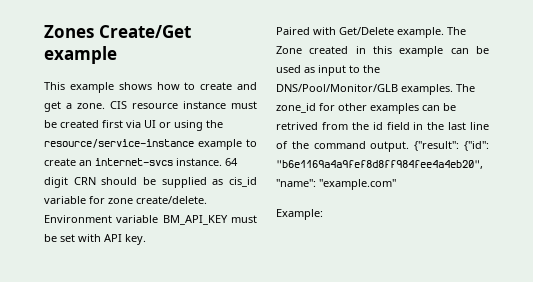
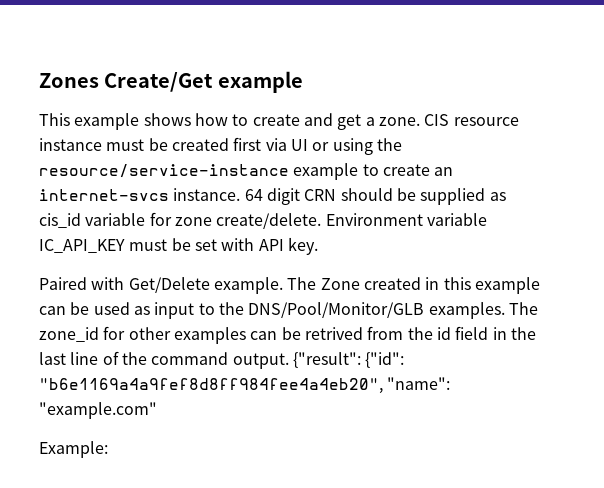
[162,215,228,225] BM_API_KEY -> [39,239,125,253] IC_API_KEY

